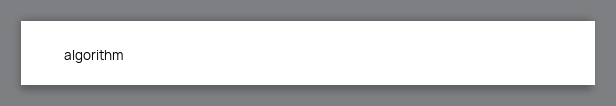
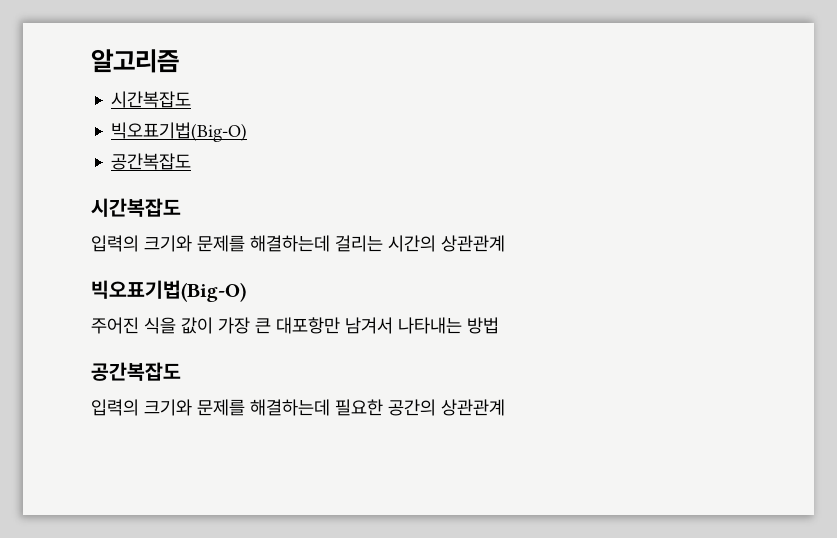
[64,50,123,63] algorithm -> [91,49,179,73] [111,91,192,108] [111,122,248,142] [111,153,192,170] [91,198,181,217] [91,235,505,252] [91,280,246,302] [91,317,499,334] [91,362,181,381] [91,399,505,416] 알고리즘 // 시간복잡도 // 빅오표기법(Big-O) // 공간복잡도 // 시간복잡도 // 입력의 크기와 문제를 해결하는데 걸리는 시간의 상관관계 // 빅오표기법(Big-O) // 주어진 식을 값이 가장 큰 대포항만 남겨서 나타내는 방법 // 공간복잡도 // 입력의 크기와 문제를 해결하는데 필요한 공간의 상관관계

